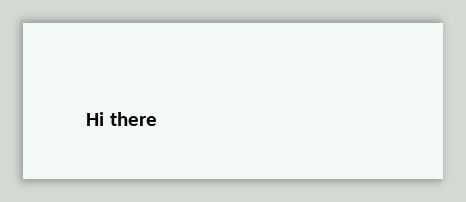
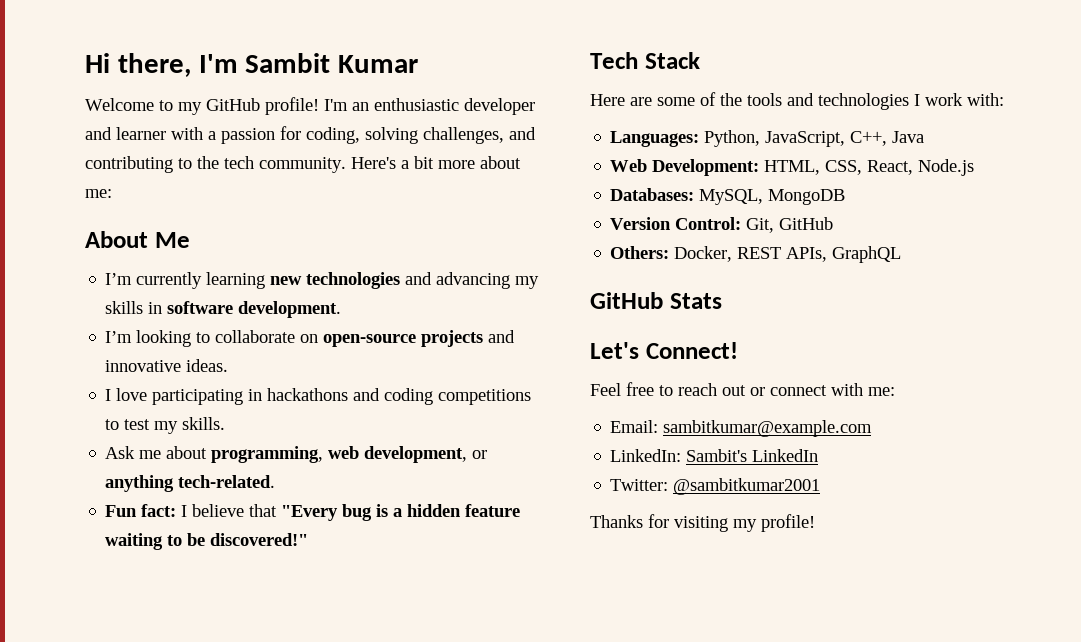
[109,112,157,126] there -> [117,53,419,77] [85,97,535,115] [85,126,536,144] [85,156,521,173] [85,189,112,198] [85,231,190,248] [105,272,540,289] [105,301,342,318] [105,330,516,347] [105,359,229,372] [105,388,532,405] [105,417,226,434] [105,446,488,463] [105,475,276,492] [105,504,521,521] [105,533,309,550] [590,52,700,69] [590,92,1004,110] [610,130,925,147] [610,159,975,176] [610,188,846,205] [610,217,834,233] [610,246,902,263] [590,292,722,309] [590,342,738,359] [590,382,895,396] [610,420,873,437] [610,449,819,462] [610,478,821,495] [590,514,815,532] there, I'm Sambit Kumar // Welcome to my GitHub profile! I'm an enthusiastic developer and learner with a passion for coding, solving challenges, and contributing to the tech community. Here's a bit more about me: // About Me // I’m currently learning new technologies and advancing my skills in software development. // I’m looking to collaborate on open-source projects and innovative ideas. // I love participating in hackathons and coding competitions to test my skills. // Ask me about programming, web development, or anything tech-related. // Fun fact: I believe that "Every bug is a hidden feature waiting to be discovered!" // Tech Stack // Here are some of the tools and technologies I work with: // Languages: Python, JavaScript, C++, Java // Web Development: HTML, CSS, React, Node.js // Databases: MySQL, MongoDB // Version Control: Git, GitHub // Others: Docker, REST APIs, GraphQL // GitHub Stats // Let's Connect! // Feel free to reach out or connect with me: // Email: sambitkumar@example.com // LinkedIn: Sambit's LinkedIn // Twitter: @sambitkumar2001 // Thanks for visiting my profile!

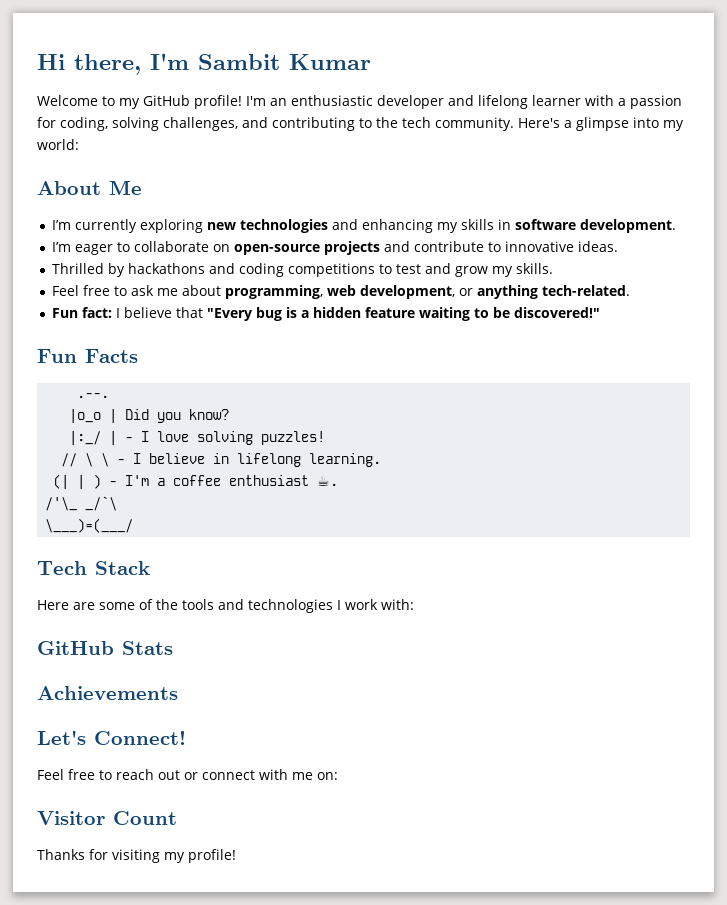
(112, 133) none -> [478,95,528,109] lifelong
[414,156,521,169] [85,189,112,198] bit more about me: -> [576,117,684,131] [37,139,79,150] glimpse into my world:
[206,272,266,289] learning -> [140,219,204,233] exploring
[436,272,511,289] advancing -> [362,219,434,233] enhancing
[136,330,192,347] looking -> [75,244,114,255] eager
(516, 336) none -> [414,241,502,252] contribute to
[105,388,263,405] I love participating in -> [52,263,126,277] Thrilled by
(151, 424) none -> [425,263,489,277] and grow
[105,446,136,459] Ask -> [52,285,155,296] Feel free to ask
(309, 539) none -> [37,349,138,363] [77,393,110,398] [69,409,230,423] [69,431,326,445] [61,453,382,467] [53,474,339,489] [45,496,118,511] [45,518,134,533] // Fun Facts // .--. // |o_o | Did you know? // |:_/ | - I love solving puzzles! // // \ \ - I believe in lifelong learning. // (| | ) - I'm a coffee enthusiast ☕. // /'\_ _/`\ // \___)=(___/
[610,130,925,147] [610,159,975,176] [610,188,846,205] [610,217,834,233] [610,246,902,263] // Languages: Python, JavaScript, C++, Java // Web Development: HTML, CSS, React, Node.js // Databases: MySQL, MongoDB // Version Control: Git, GitHub // Others: Docker, REST APIs, GraphQL -> (414, 604) none
(722, 301) none -> [37,686,178,700] // Achievements
[868,387,895,396] [610,420,873,437] [610,449,819,462] [610,478,821,495] me: // Email: sambitkumar@example.com // LinkedIn: Sambit's LinkedIn // Twitter: @sambitkumar2001 -> [292,772,338,780] [37,811,177,825] me on: // Visitor Count

